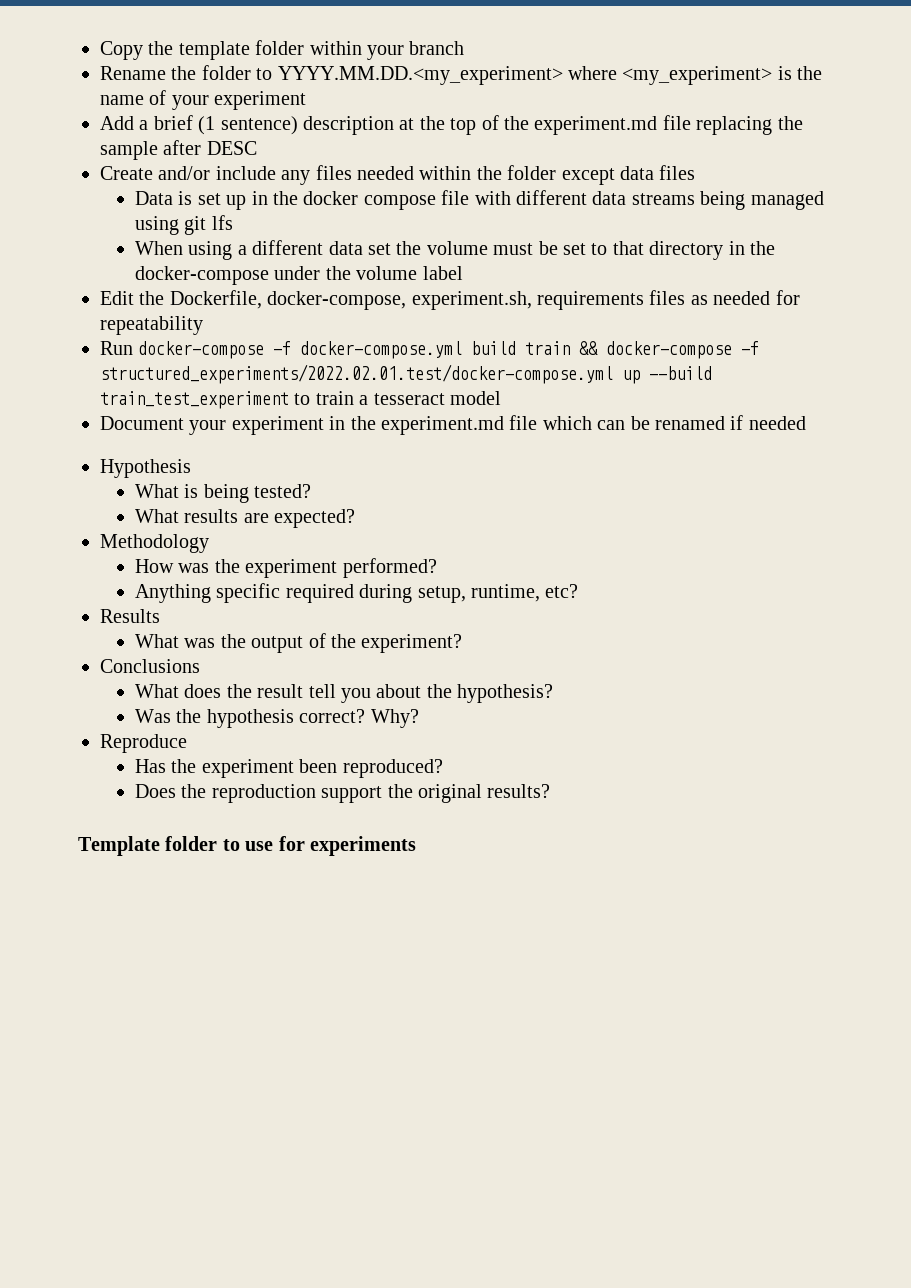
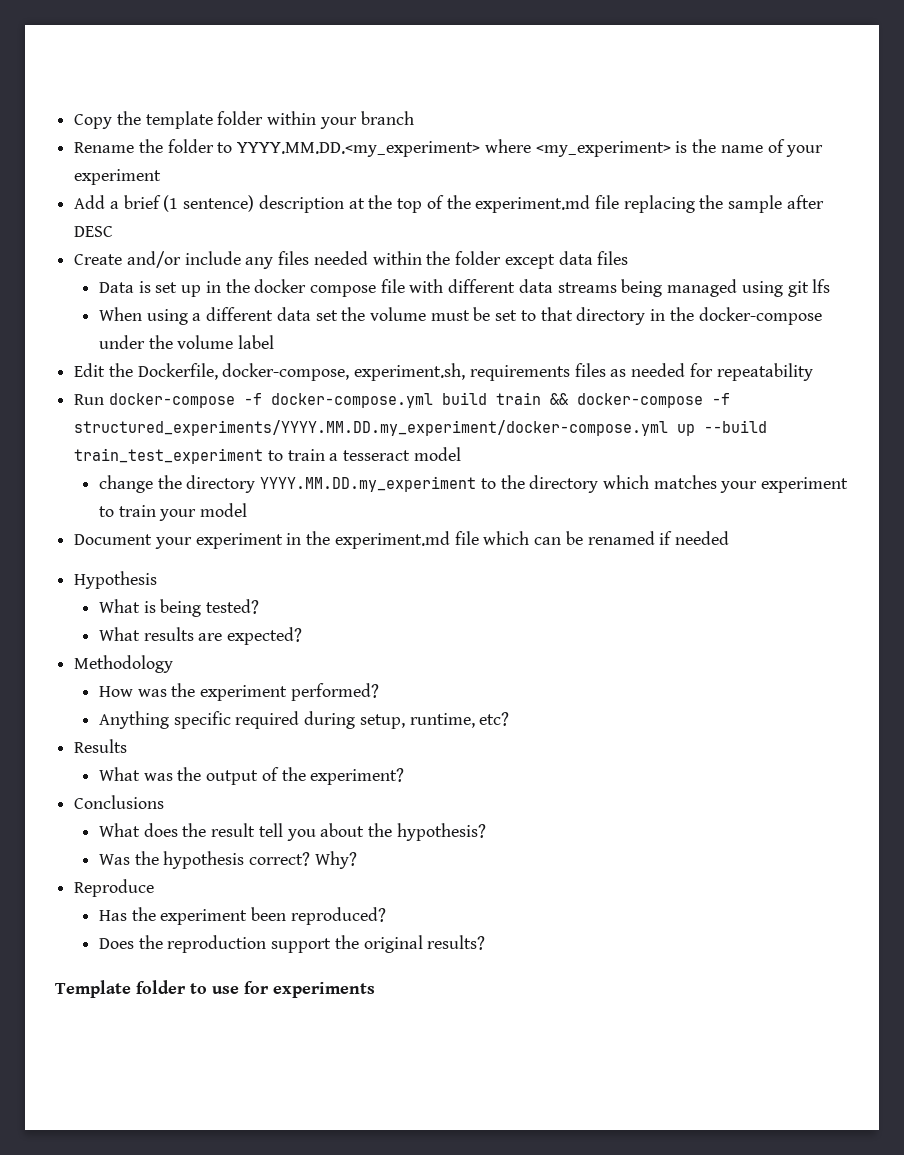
[100,364,613,384] structured_experiments/2022.02.01.test/docker-compose.yml -> [74,420,669,436] structured_experiments/YYYY.MM.DD.my_experiment/docker-compose.yml
(501, 398) none -> [98,475,849,493] [98,503,248,521] // change the directory YYYY.MM.DD.my_experiment to the directory which matches your experiment to train your model

